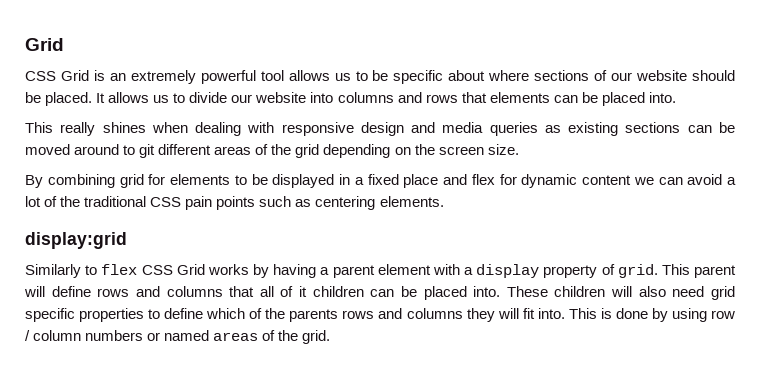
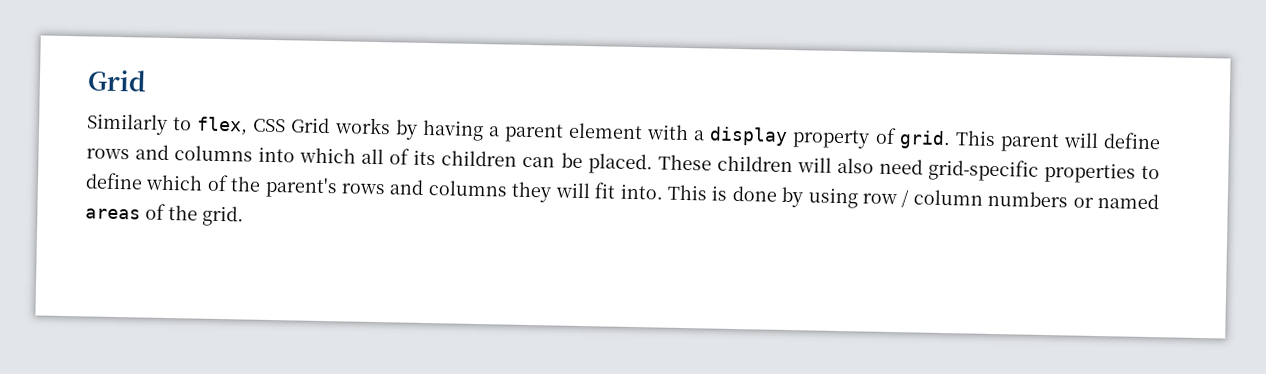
[25,38,64,51] [25,70,736,84] [25,92,676,106] [25,122,735,136] [25,144,519,158] [25,174,736,188] [25,196,444,210] [25,232,127,249] Grid // CSS Grid is an extremely powerful tool allows us to be specific about where sections of our website should be placed. It allows us to divide our website into columns and rows that elements can be placed into. // This really shines when dealing with responsive design and media queries as existing sections can be moved around to git different areas of the grid depending on the screen size. // By combining grid for elements to be displayed in a fixed place and flex for dynamic content we can avoid a lot of the traditional CSS pain points such as centering elements. // display:grid -> [87,69,147,92] Grid
[101,264,138,275] flex -> [196,116,249,136] flex,
[229,286,255,297] that -> [258,146,357,164] into which
[299,286,308,297] it -> [413,149,437,166] its
[423,286,501,300] placed into. -> [587,153,653,175] placed.
[711,286,736,300] [25,308,75,322] grid specific -> [927,158,1039,182] grid-specific
[289,309,339,322] parents -> [264,176,338,199] parent's

